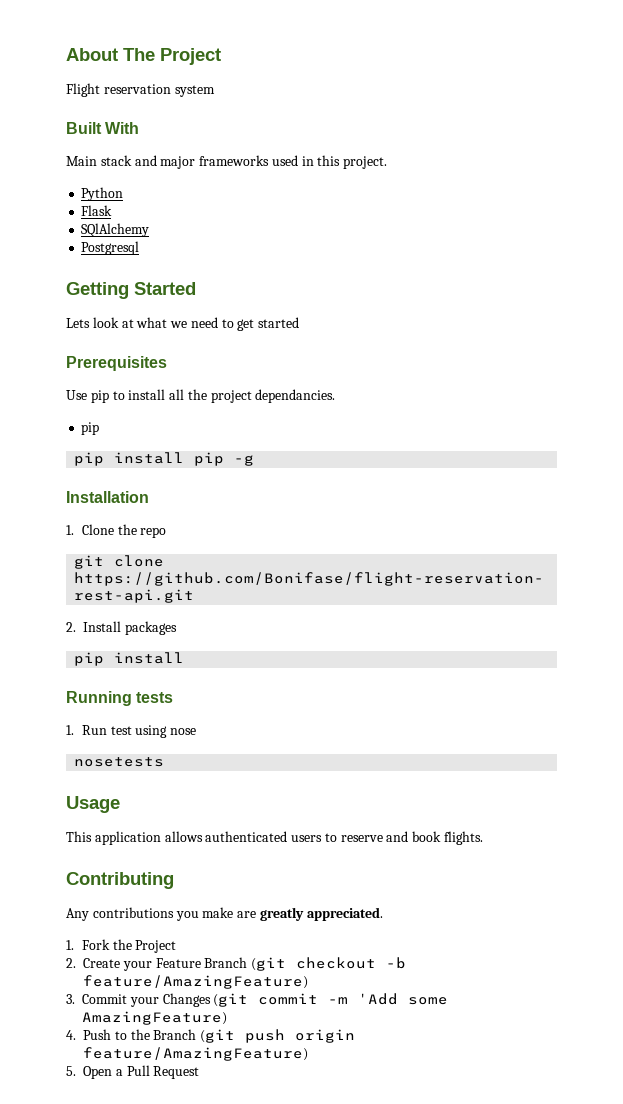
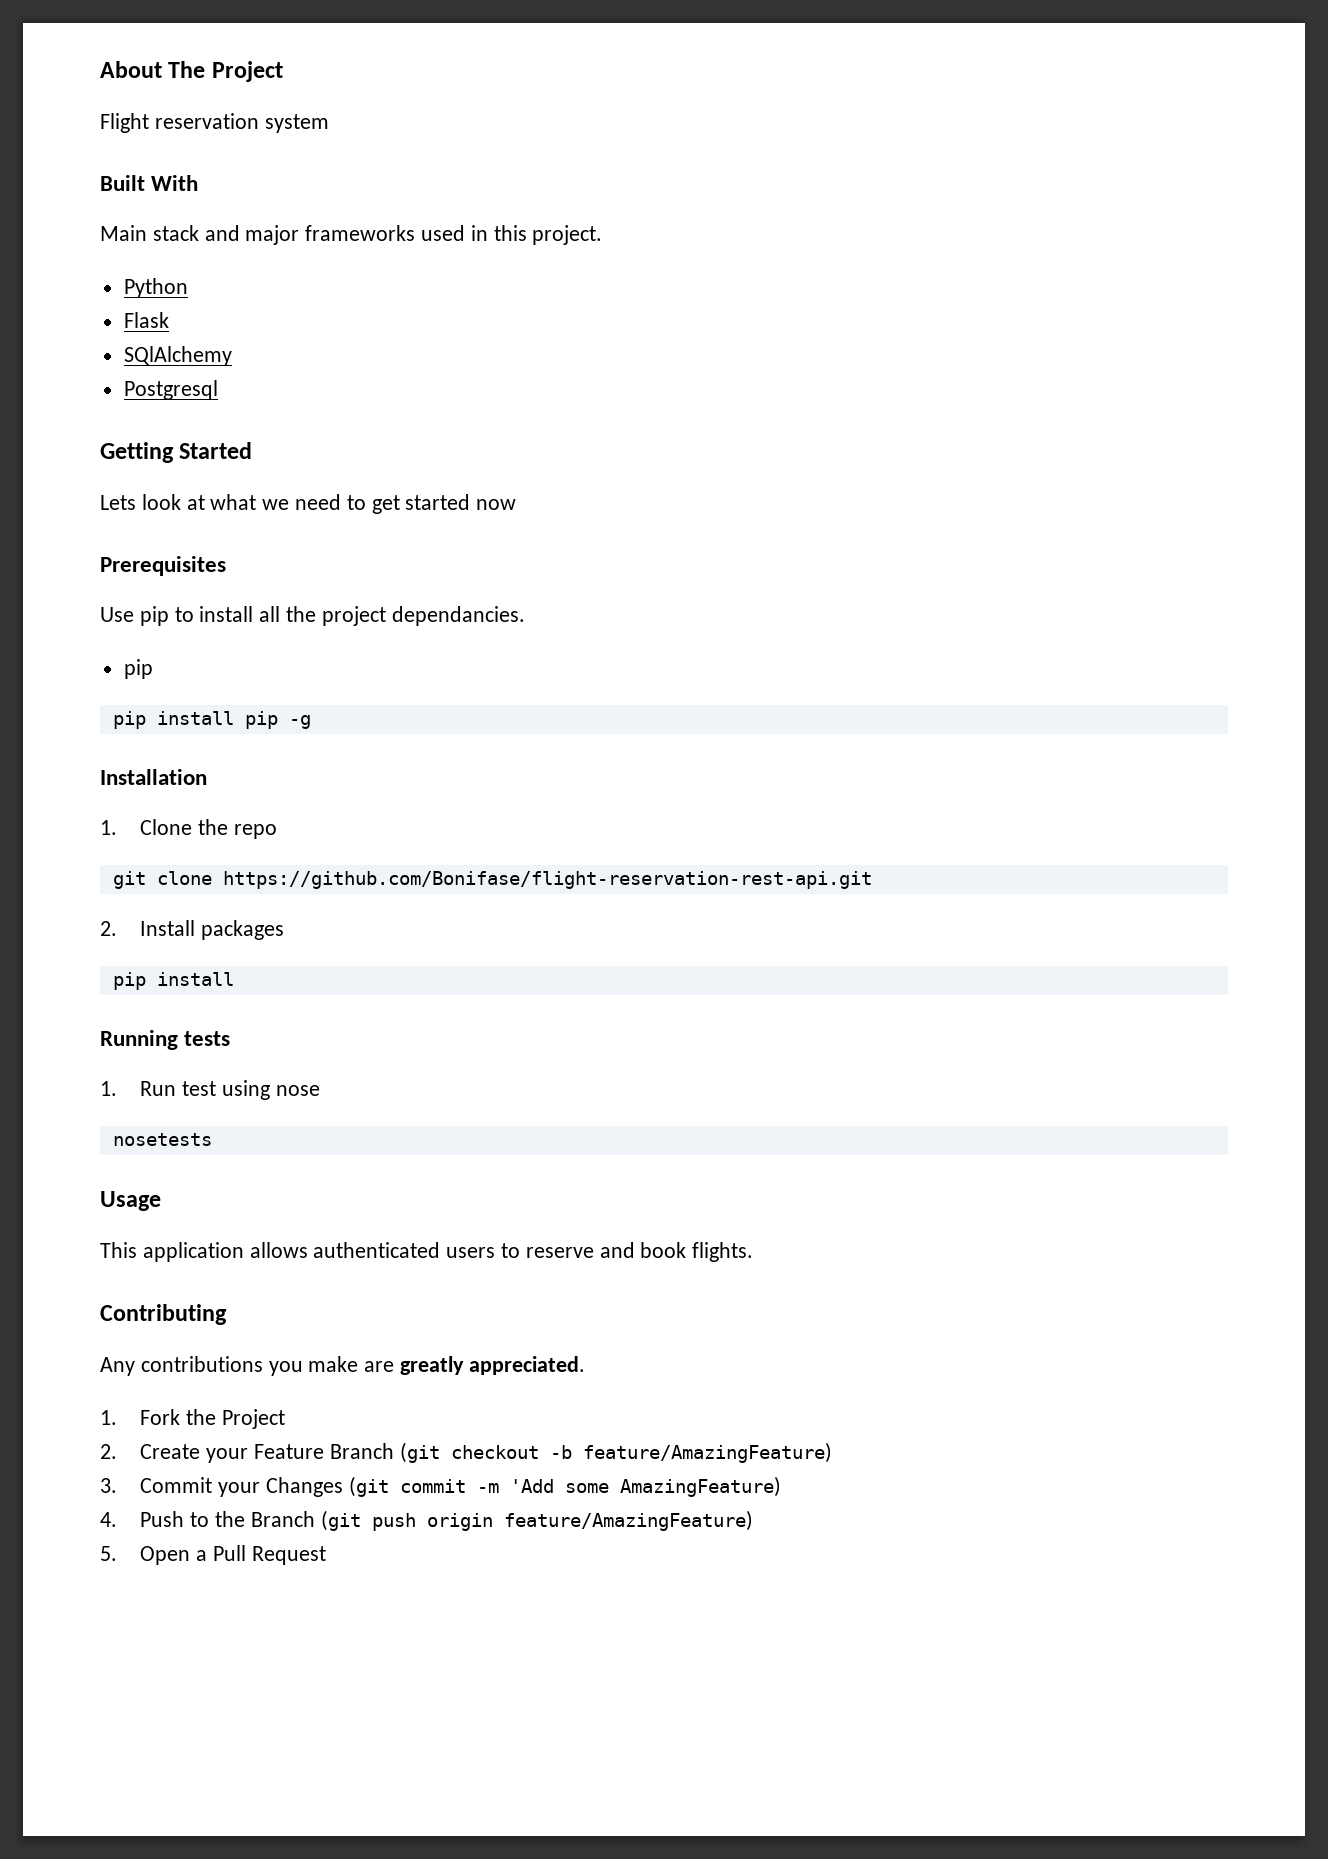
(300, 322) none -> [476,499,517,510] now

